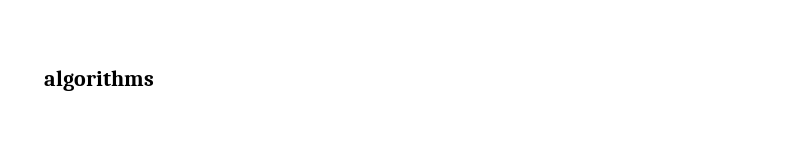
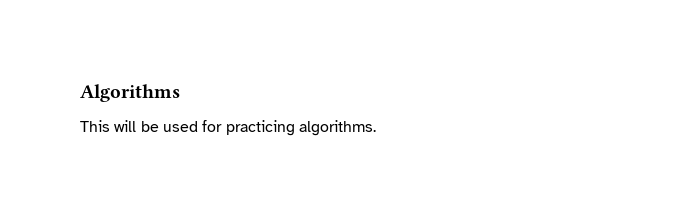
[44,70,154,91] algorithms -> [80,84,180,102] [80,120,376,136] Algorithms // This will be used for practicing algorithms.

